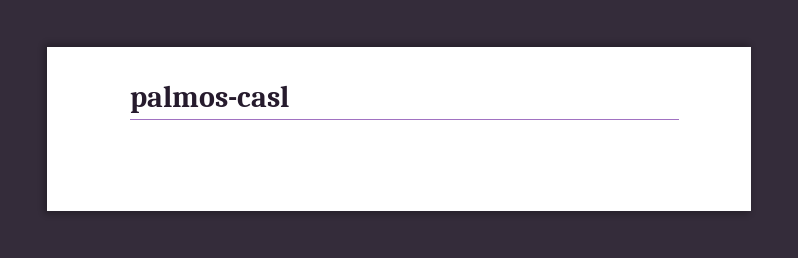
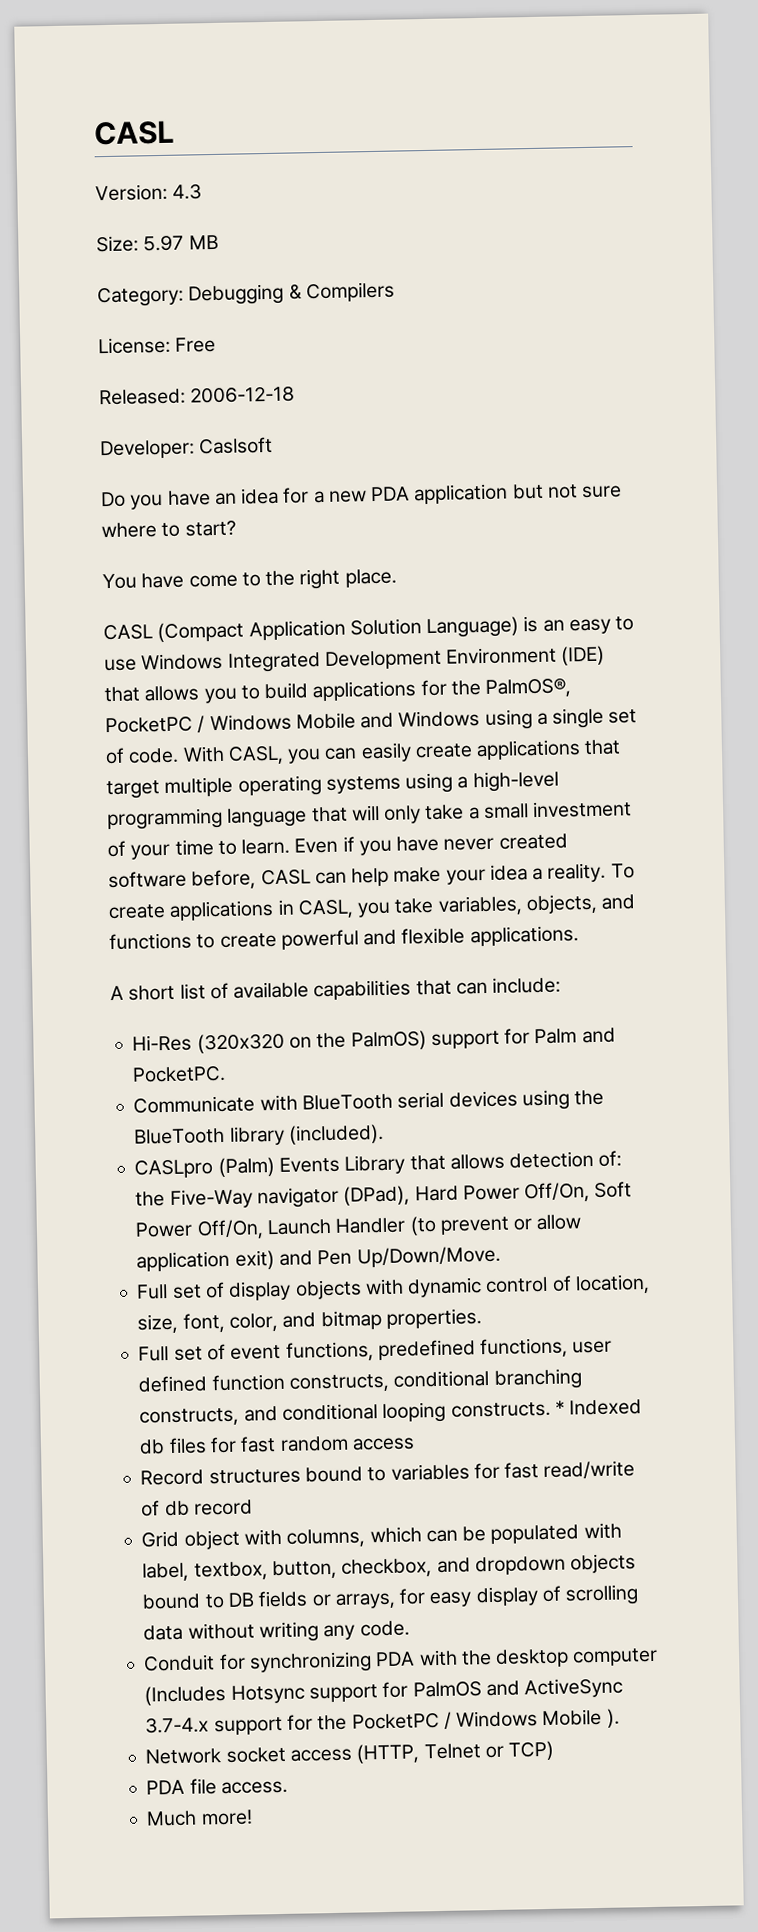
[130,85,289,113] palmos-casl -> [94,120,175,146] [95,183,203,202] [96,234,219,253] [97,281,395,308] [98,336,217,355] [99,386,296,406] [100,436,274,460] [101,483,623,510] [101,520,236,539] [102,568,397,590] [103,615,635,643] [104,645,606,673] [104,678,572,704] [105,707,638,734] [105,739,622,765] [106,770,559,800] [107,800,633,831] [107,833,568,860] [108,862,635,890] [108,893,636,921] [109,925,579,951] [110,976,562,1001] [132,1027,616,1054] [132,1065,227,1083] [133,1089,605,1114] [134,1123,384,1146] [134,1150,623,1179] [135,1181,633,1209] [135,1214,582,1240] [136,1245,501,1272] [136,1273,650,1301] [137,1308,482,1334] [138,1337,613,1362] [138,1368,582,1393] [139,1399,643,1427] [139,1435,415,1455] [140,1460,636,1486] [141,1499,253,1517] [141,1522,622,1550] [142,1553,637,1582] [142,1584,640,1610] [143,1620,410,1643] [143,1647,659,1674] [144,1677,624,1706] [145,1708,620,1736] [145,1740,555,1765] [146,1778,288,1795] [146,1809,253,1827] CASL // Version: 4.3 // Size: 5.97 MB // Category: Debugging & Compilers // License: Free // Released: 2006-12-18 // Developer: Caslsoft // Do you have an idea for a new PDA application but not sure where to start? // You have come to the right place. // CASL (Compact Application Solution Language) is an easy to use Windows Integrated Development Environment (IDE) that allows you to build applications for the PalmOS®, PocketPC / Windows Mobile and Windows using a single set of code. With CASL, you can easily create applications that target multiple operating systems using a high-level programming language that will only take a small investment of your time to learn. Even if you have never created software before, CASL can help make your idea a reality. To create applications in CASL, you take variables, objects, and functions to create powerful and flexible applications. // A short list of available capabilities that can include: // Hi-Res (320x320 on the PalmOS) support for Palm and PocketPC. // Communicate with BlueTooth serial devices using the BlueTooth library (included). // CASLpro (Palm) Events Library that allows detection of: the Five-Way navigator (DPad), Hard Power Off/On, Soft Power Off/On, Launch Handler (to prevent or allow application exit) and Pen Up/Down/Move. // Full set of display objects with dynamic control of location, size, font, color, and bitmap properties. // Full set of event functions, predefined functions, user defined function constructs, conditional branching constructs, and conditional looping constructs. * Indexed db files for fast random access // Record structures bound to variables for fast read/write of db record // Grid object with columns, which can be populated with label, textbox, button, checkbox, and dropdown objects bound to DB fields or arrays, for easy display of scrolling data without writing any code. // Conduit for synchronizing PDA with the desktop computer (Includes Hotsync support for PalmOS and ActiveSync 3.7-4.x support for the PocketPC / Windows Mobile ). // Network socket access (HTTP, Telnet or TCP) // PDA file access. // Much more!

